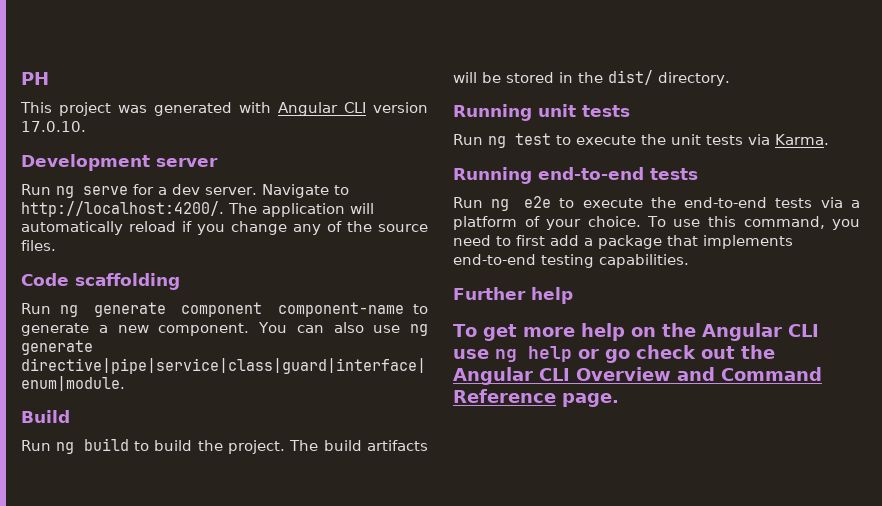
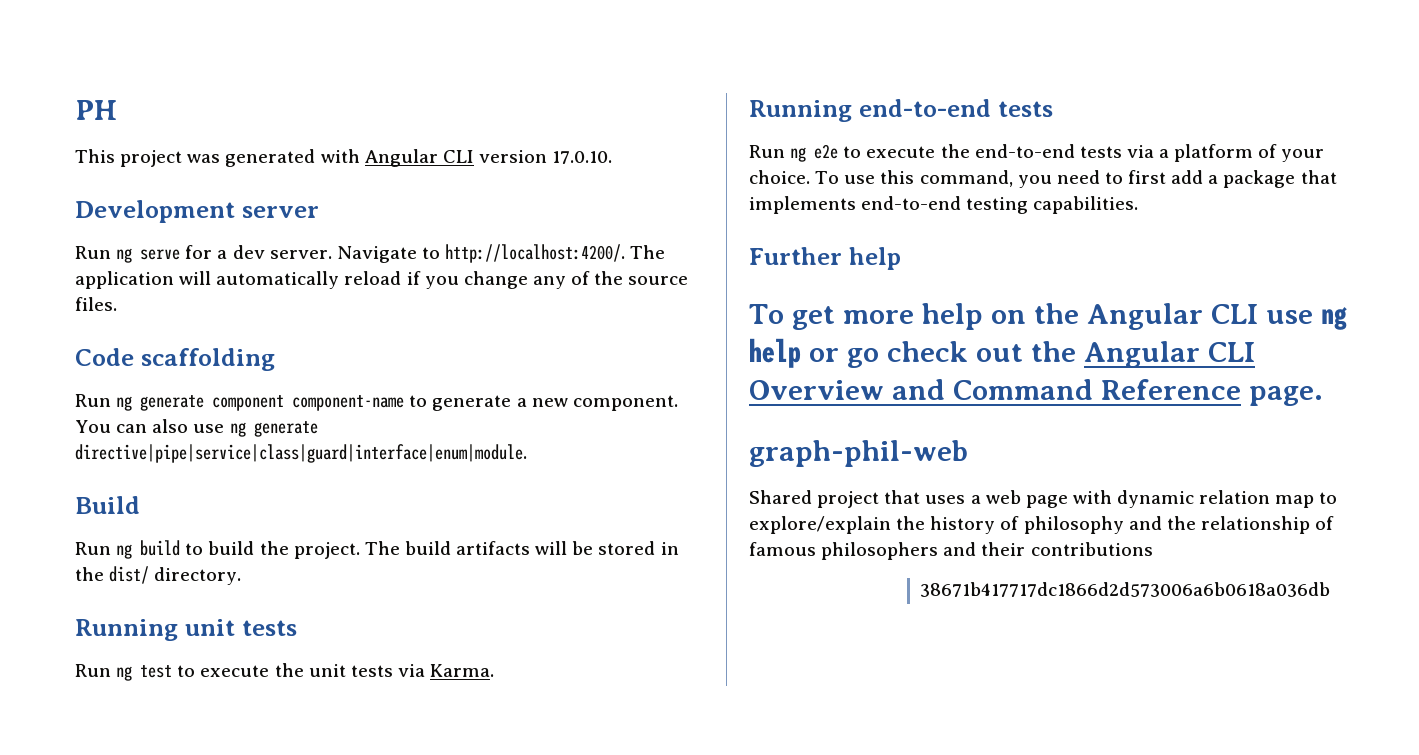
(619, 400) none -> [749,440,968,467] [749,490,1338,508] [749,516,1335,534] [749,542,1153,560] [920,582,1331,597] // graph-phil-web // Shared project that uses a web page with dynamic relation map to explore/explain the history of philosophy and the relationship of famous philosophers and their contributions // 38671b417717dc1866d2d573006a6b0618a036db

